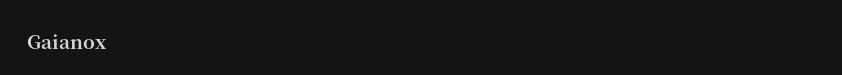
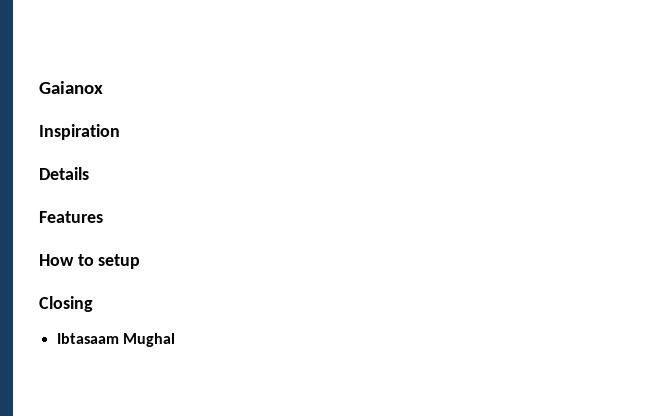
(107, 41) none -> [39,124,120,140] [39,167,89,180] [39,211,103,223] [39,254,141,269] [39,296,93,312] [56,333,175,347] // Inspiration // Details // Features // How to setup // Closing // Ibtasaam Mughal

